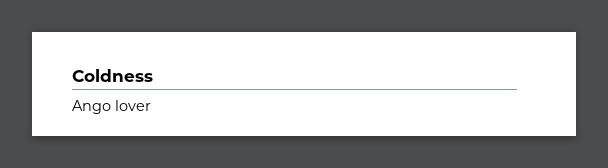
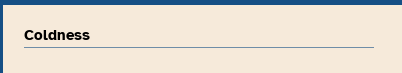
[72,100,151,114] // Ango lover -> (90, 35) none

